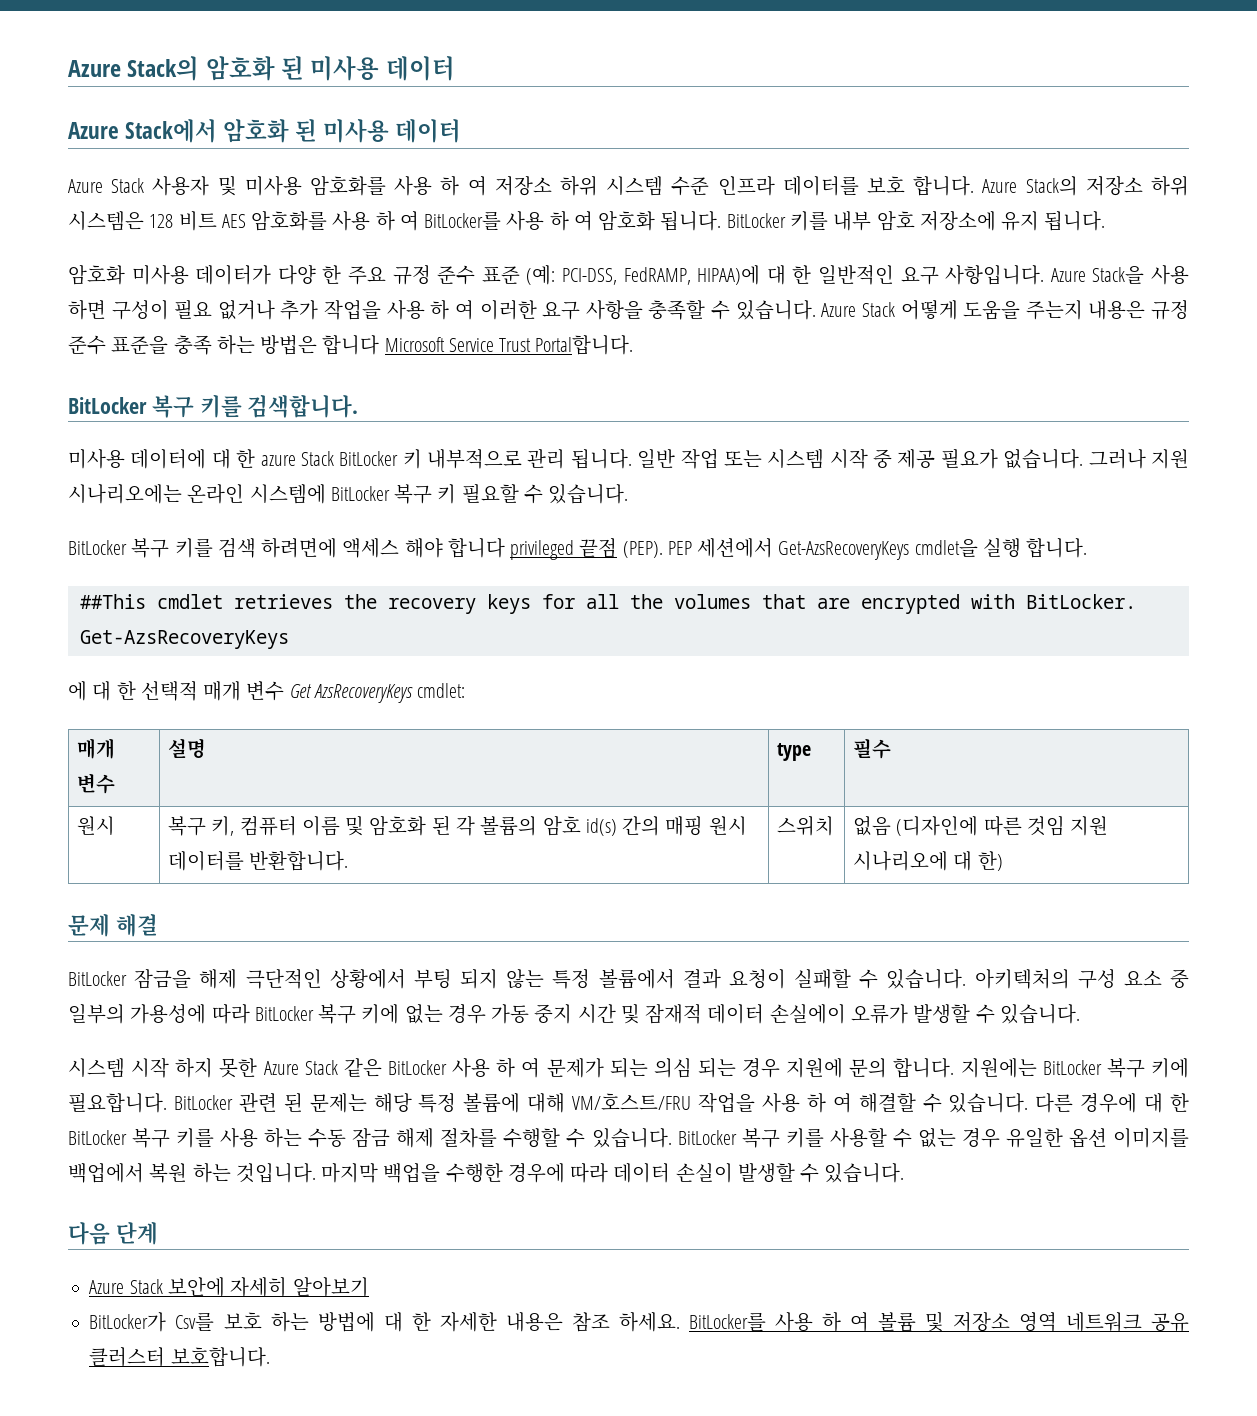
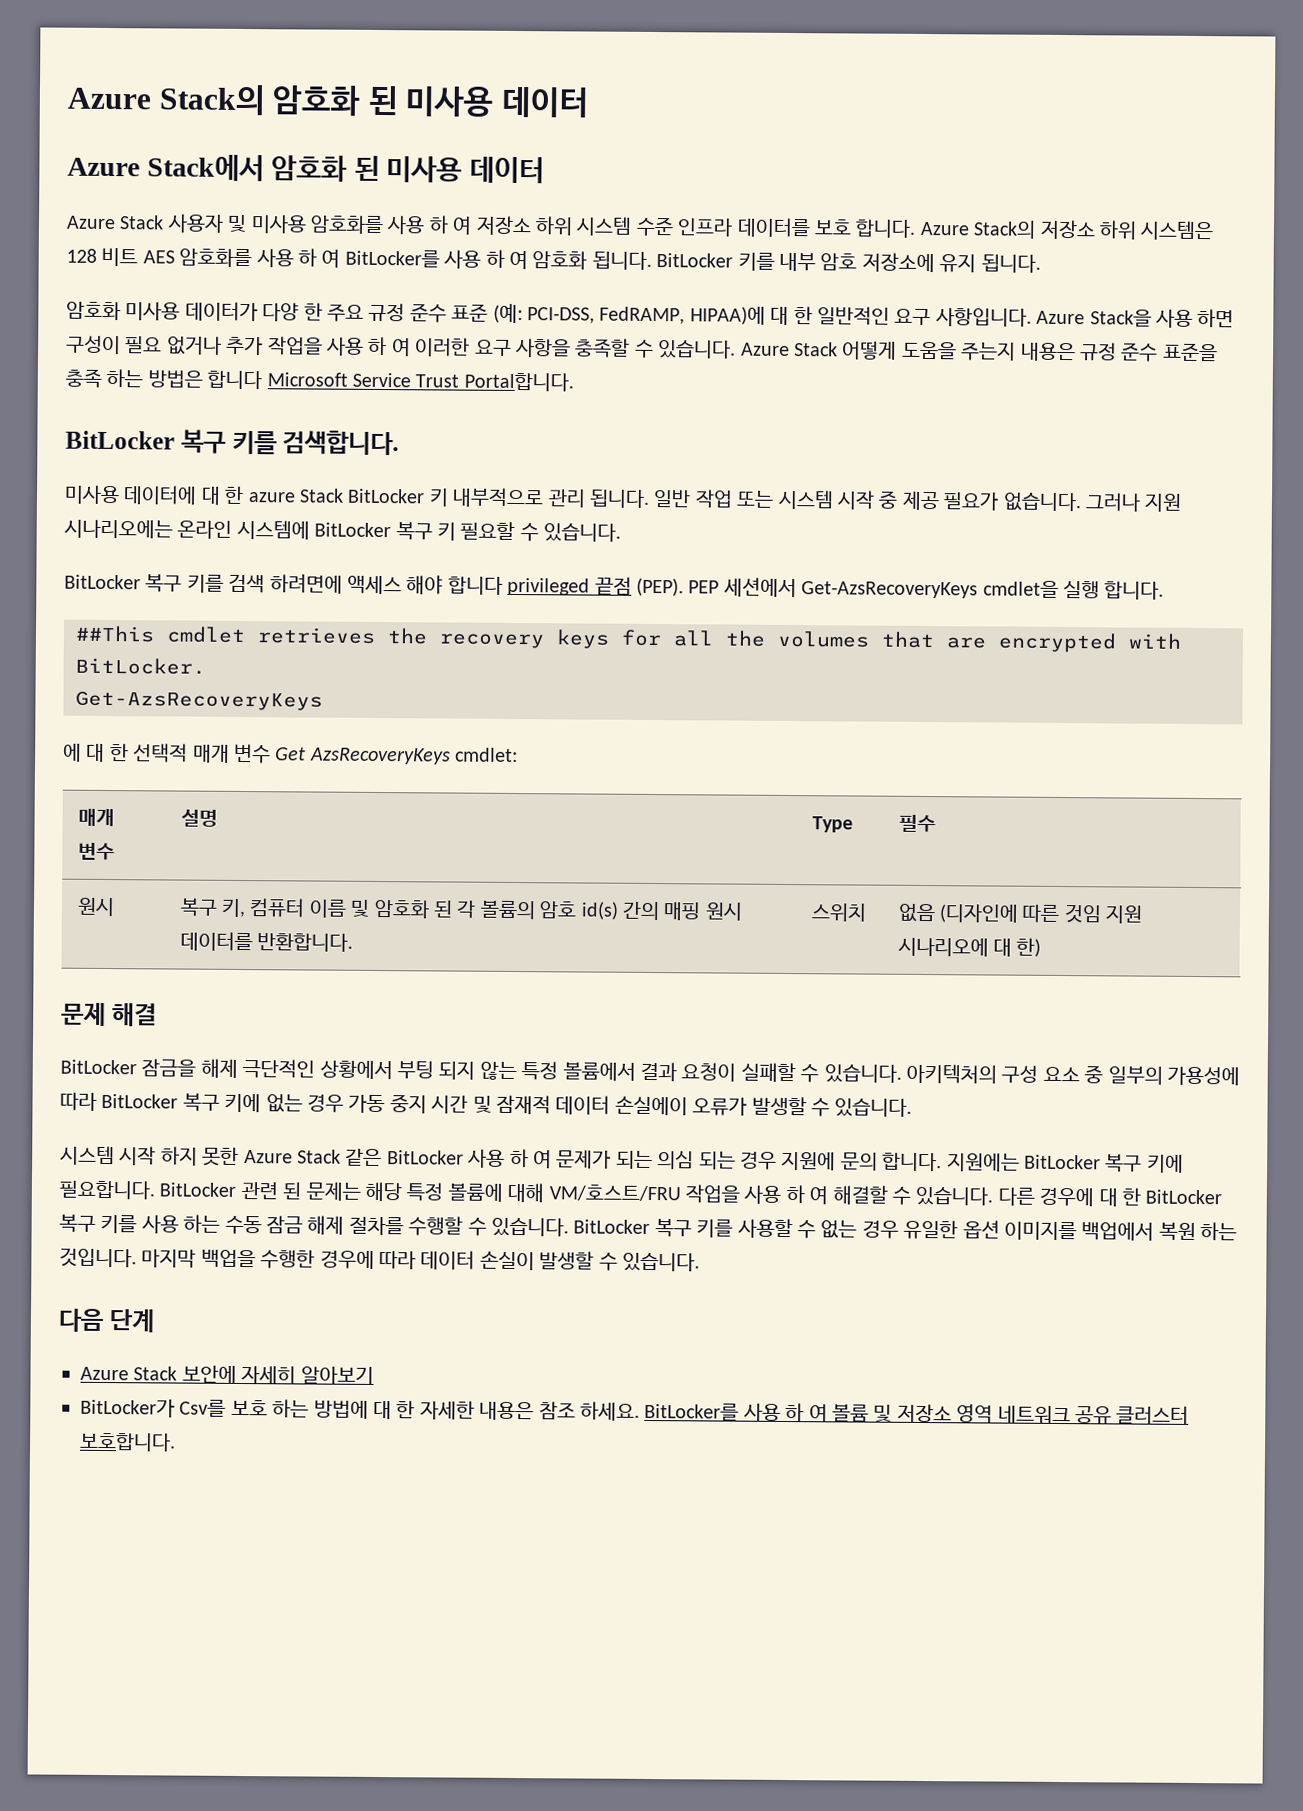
[777,743,812,761] type -> [811,816,853,833] Type

